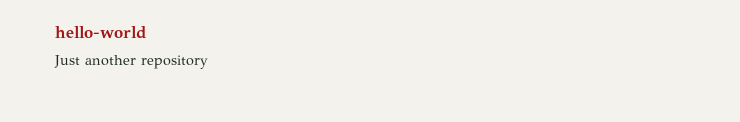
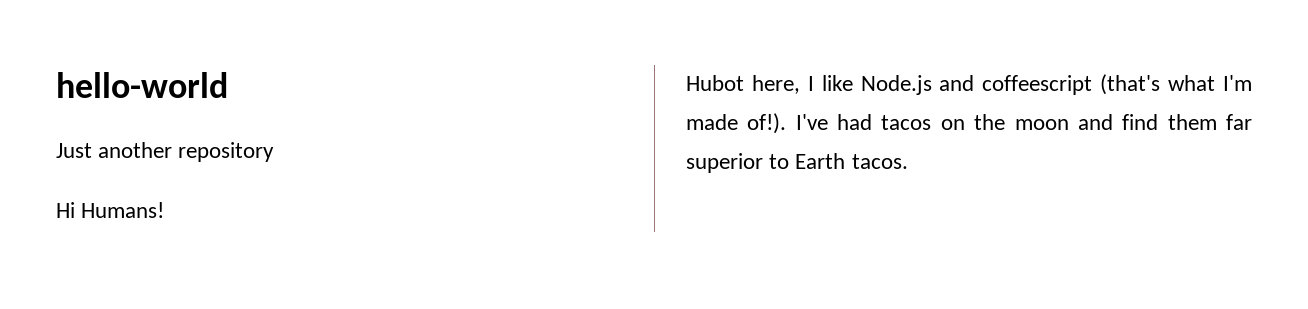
(208, 62) none -> [56,202,165,218] [686,74,1252,95] [686,113,1252,134] [686,153,908,173] // Hi Humans! // Hubot here, I like Node.js and coffeescript (that's what I'm made of!). I've had tacos on the moon and find them far superior to Earth tacos.

